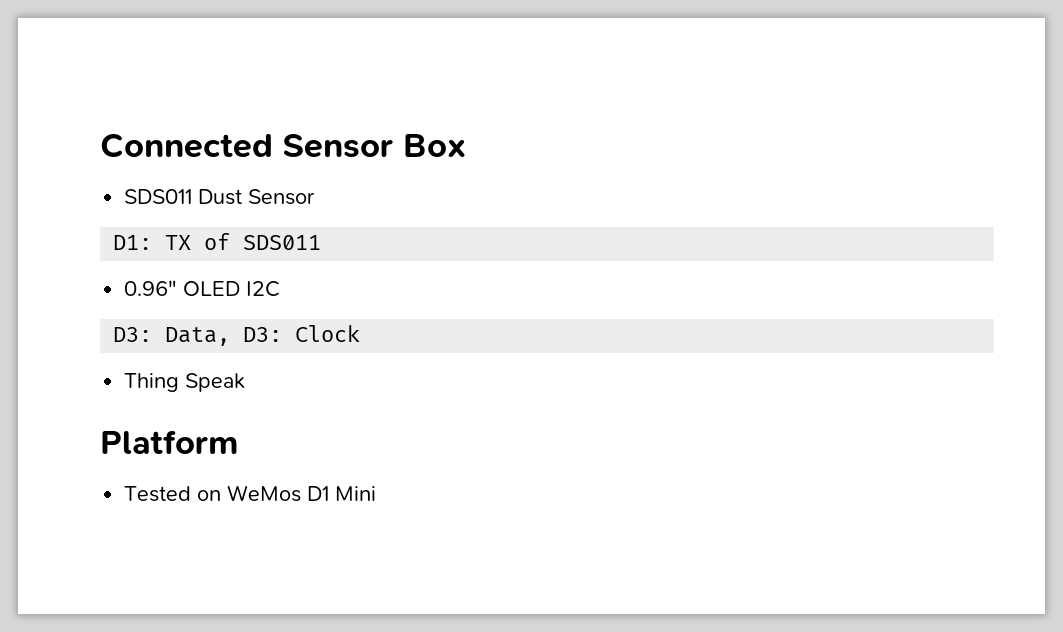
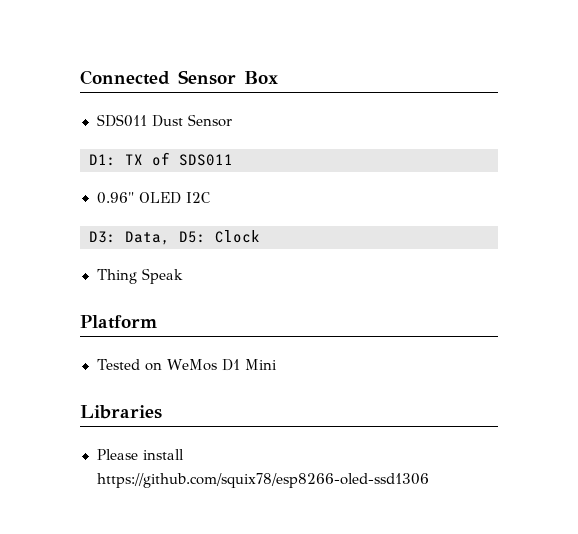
[243,327,283,342] D3: -> [179,231,206,243] D5:
(377, 493) none -> [80,405,162,419] [96,449,184,460] [96,473,429,488] // Libraries // Please install https://github.com/squix78/esp8266-oled-ssd1306

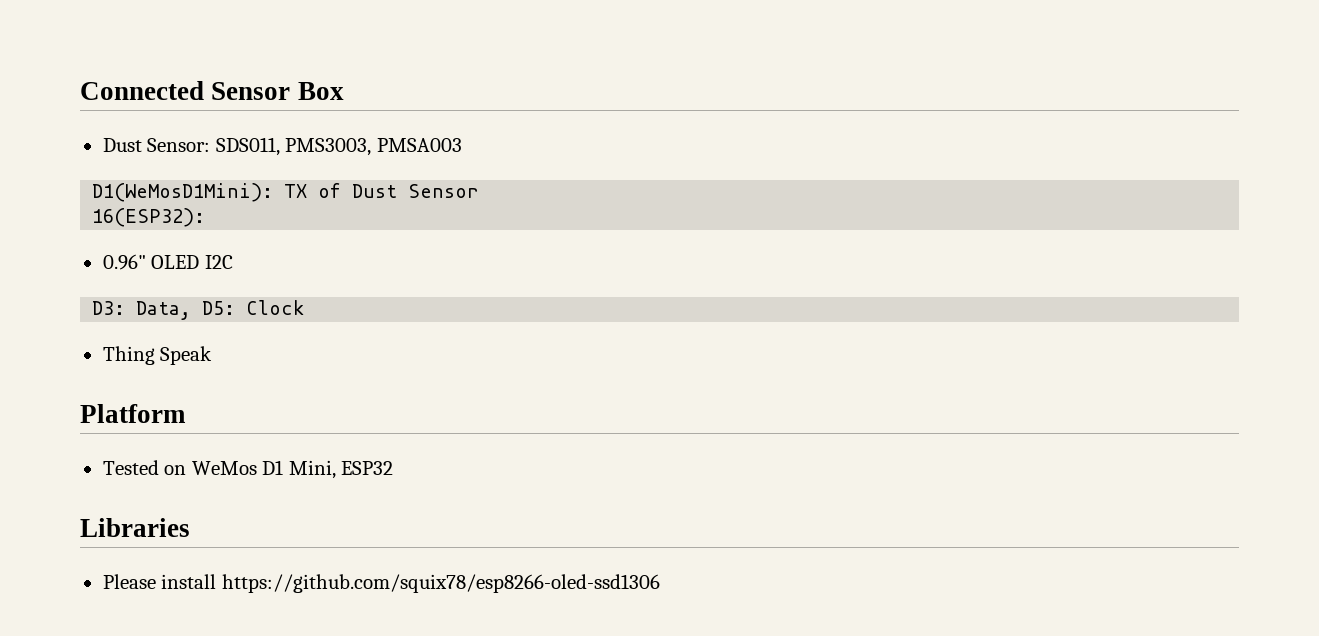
[96,114,232,127] [89,152,233,166] SDS011 Dust Sensor // D1: TX of SDS011 -> [102,137,462,156] [92,183,480,202] [92,208,206,227] Dust Sensor: SDS011, PMS3003, PMSA003 // D1(WeMosD1Mini): TX of Dust Sensor // 16(ESP32):
[245,359,278,370] Mini -> [288,460,394,479] Mini, ESP32

